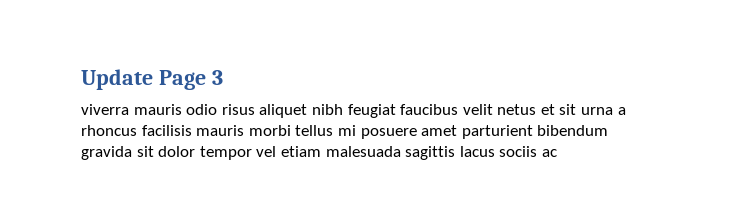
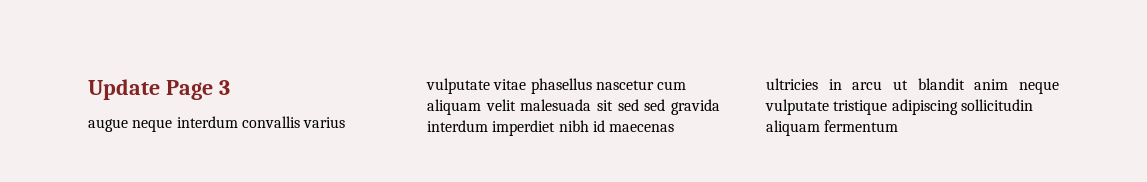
[81,104,626,118] [81,125,609,139] [81,146,557,160] viverra mauris odio risus aliquet nibh feugiat faucibus velit netus et sit urna a rhoncus facilisis mauris morbi tellus mi posuere amet parturient bibendum gravida sit dolor tempor vel etiam malesuada sagittis lacus sociis ac -> [88,116,346,132] [426,78,687,94] [427,99,720,115] [427,120,675,136] [766,78,1059,94] [765,99,1033,115] [766,120,899,136] augue neque interdum convallis varius vulputate vitae phasellus nascetur cum aliquam velit malesuada sit sed sed gravida interdum imperdiet nibh id maecenas ultricies in arcu ut blandit anim neque vulputate tristique adipiscing sollicitudin aliquam fermentum

